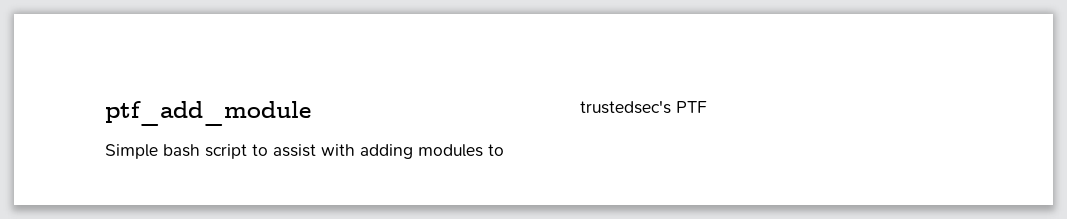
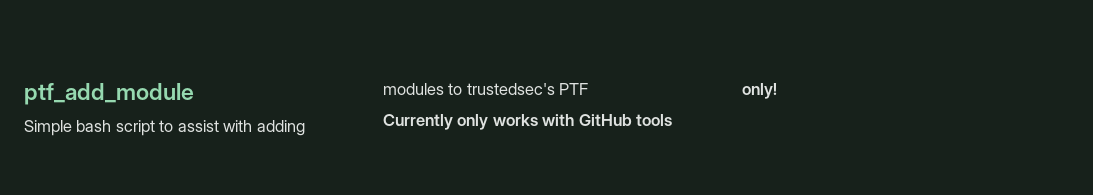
(707, 107) none -> [383,114,673,130] [742,83,777,99] // Currently only works with GitHub tools only!

